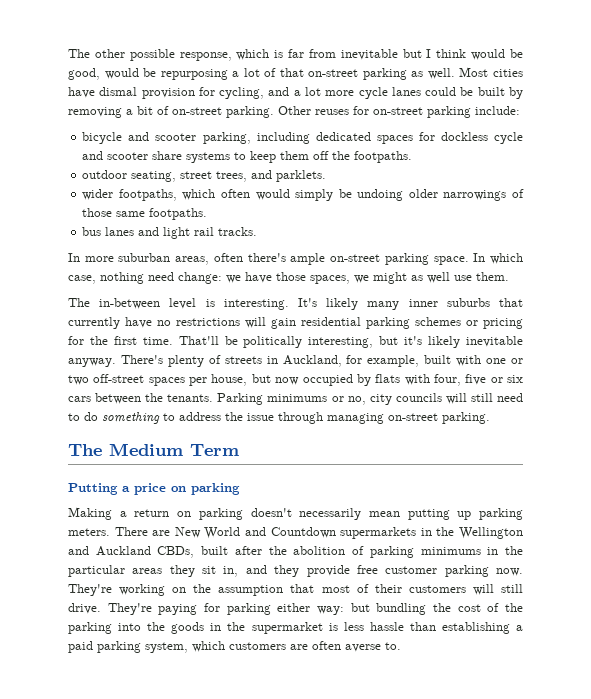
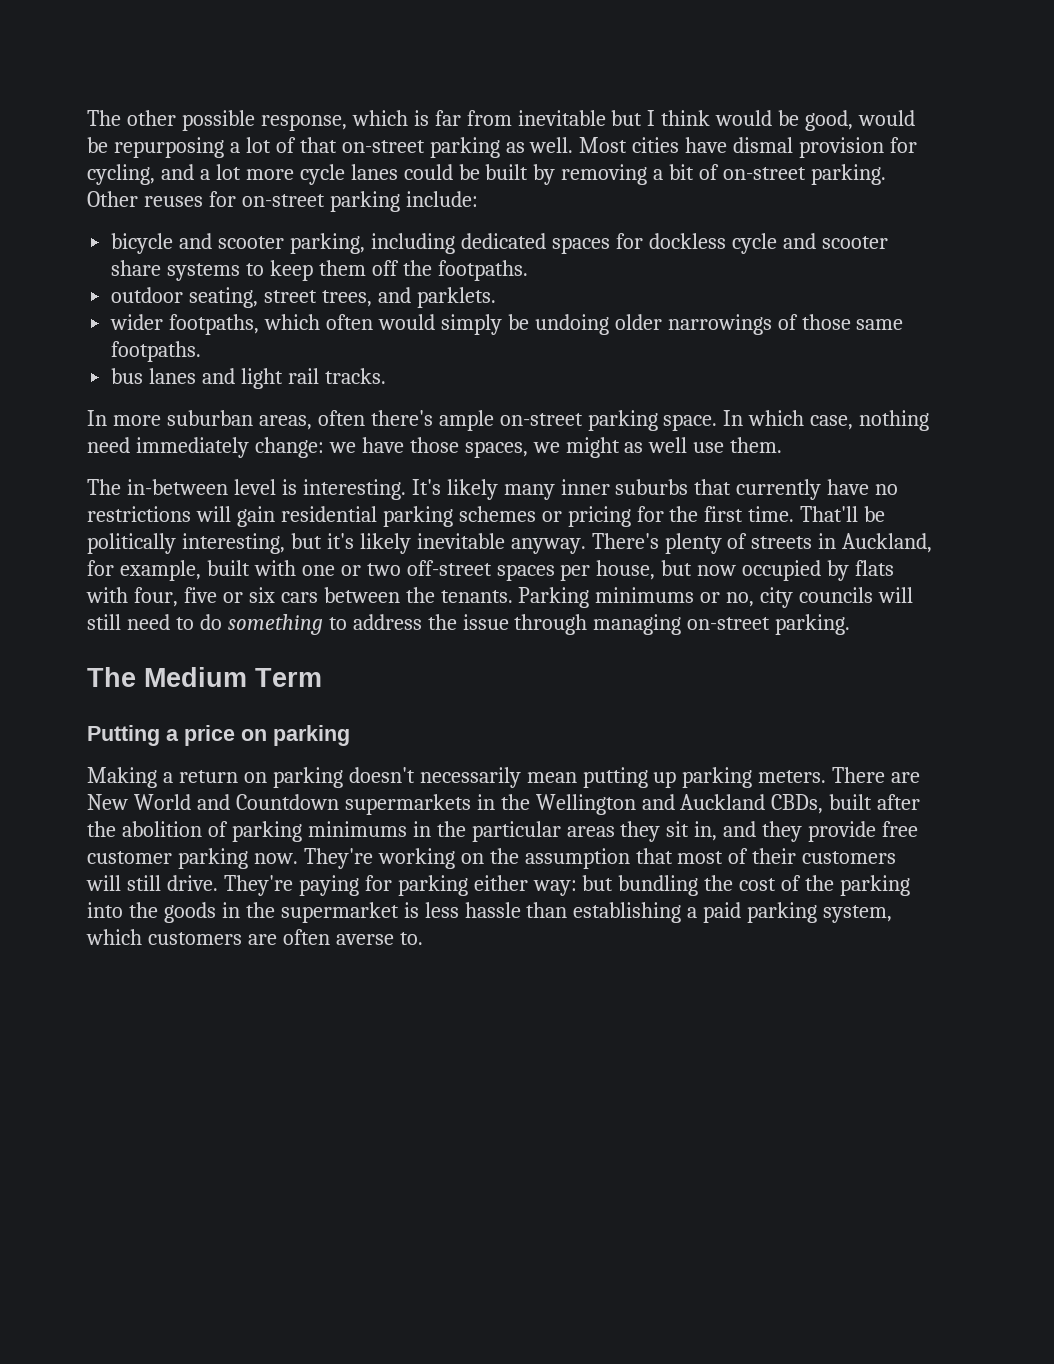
(174, 276) none -> [135,437,249,458] immediately

